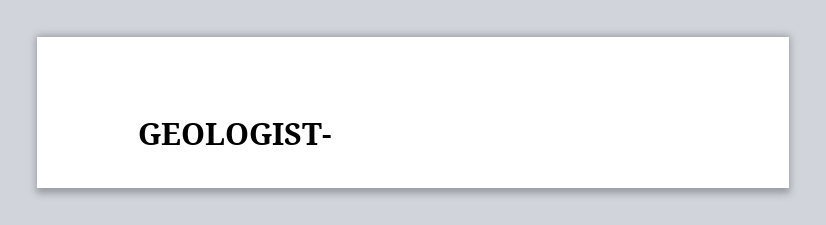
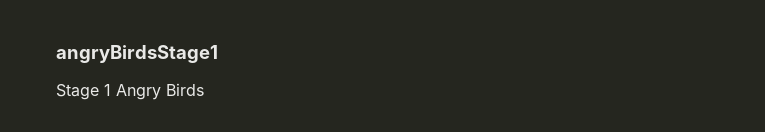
[138,123,331,145] GEOLOGIST- -> [56,45,218,63] [56,83,204,100] angryBirdsStage1 // Stage 1 Angry Birds

